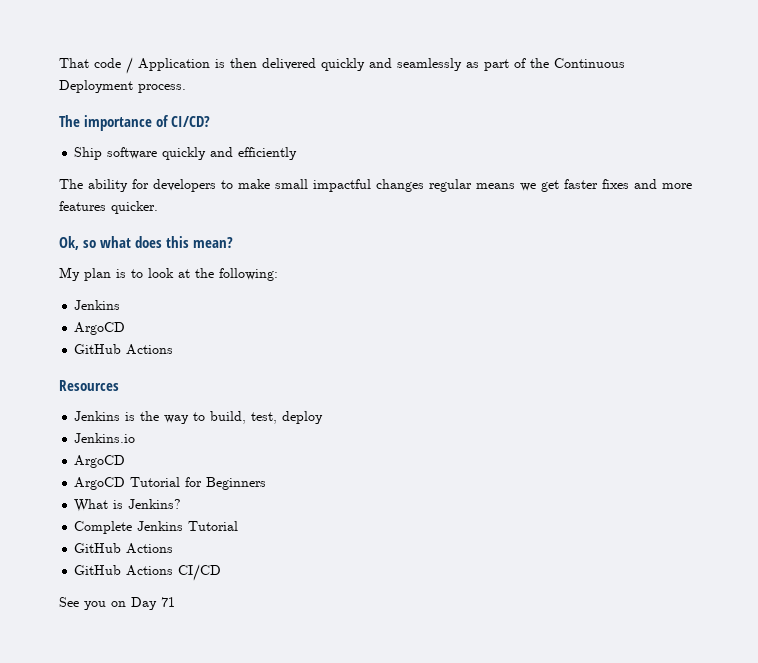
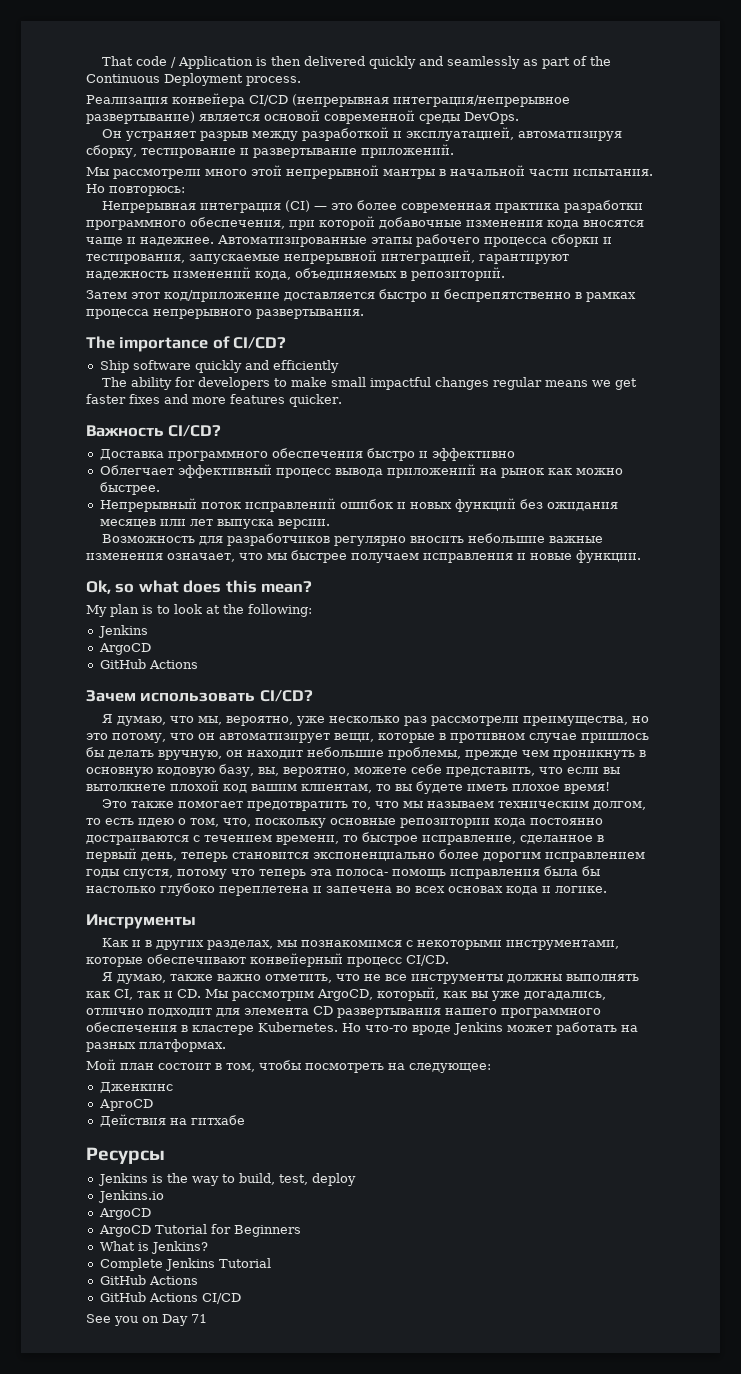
(186, 88) none -> [86,93,570,107] [86,110,519,124] [102,127,623,141] [86,144,454,158] [86,165,653,179] [86,184,185,196] [102,200,644,213] [86,216,644,230] [86,234,612,247] [86,250,569,264] [86,267,505,281] [86,289,636,302] [86,309,364,319] // Реализация конвейера CI/CD (непрерывная интеграция/непрерывное развертывание) является основой современной среды DevOps. // Он устраняет разрыв между разработкой и эксплуатацией, автоматизируя сборку, тестирование и развертывание приложений. // Мы рассмотрели много этой непрерывной мантры в начальной части испытания. Но повторюсь: // Непрерывная интеграция (CI) — это более современная практика разработки программного обеспечения, при которой добавочные изменения кода вносятся чаще и надежнее. Автоматизированные этапы рабочего процесса сборки и тестирования, запускаемые непрерывной интеграцией, гарантируют надежность изменений кода, объединяемых в репозиторий. // Затем этот код/приложение доставляется быстро и беспрепятственно в рамках процесса непрерывного развертывания.
(158, 207) none -> [86,425,222,437] [99,448,515,461] [99,464,623,478] [99,482,160,495] [99,498,618,512] [99,519,330,529] [102,533,604,546] [86,550,641,563] // Важность CI/CD? // Доставка программного обеспечения быстро и эффективно // Облегчает эффективный процесс вывода приложений на рынок как можно быстрее. // Непрерывный поток исправлений ошибок и новых функций без ожидания месяцев или лет выпуска версии. // Возможность для разработчиков регулярно вносить небольшие важные изменения означает, что мы быстрее получаем исправления и новые функции.
[59,380,119,391] Resources -> [86,690,313,702] [102,714,650,726] [86,733,649,743] [86,747,646,760] [86,764,620,777] [86,780,610,794] [102,799,647,811] [86,818,603,828] [86,832,604,845] [86,848,645,862] [86,866,600,879] [86,883,607,896] [86,914,196,929] [102,938,620,950] [86,953,449,967] [102,972,640,984] [86,987,606,1001] [86,1006,601,1018] [86,1022,638,1035] [86,1039,226,1052] [86,1059,491,1073] [99,1082,173,1093] [99,1099,153,1111] [99,1114,245,1127] [86,1147,165,1164] Зачем использовать CI/CD? // Я думаю, что мы, вероятно, уже несколько раз рассмотрели преимущества, но это потому, что он автоматизирует вещи, которые в противном случае пришлось бы делать вручную, он находит небольшие проблемы, прежде чем проникнуть в основную кодовую базу, вы, вероятно, можете себе представить, что если вы вытолкнете плохой код вашим клиентам, то вы будете иметь плохое время! // Это также помогает предотвратить то, что мы называем техническим долгом, то есть идею о том, что, поскольку основные репозитории кода постоянно достраиваются с течением времени, то быстрое исправление, сделанное в первый день, теперь становится экспоненциально более дорогим исправлением годы спустя, потому что теперь эта полоса- помощь исправления была бы настолько глубоко переплетена и запечена во всех основах кода и логике. // Инструменты // Как и в других разделах, мы познакомимся с некоторыми инструментами, которые обеспечивают конвейерный процесс CI/CD. // Я думаю, также важно отметить, что не все инструменты должны выполнять как CI, так и CD. Мы рассмотрим ArgoCD, который, как вы уже догадались, отлично подходит для элемента CD развертывания нашего программного обеспечения в кластере Kubernetes. Но что-то вроде Jenkins может работать на разных платформах. // Мой план состоит в том, чтобы посмотреть на следующее: // Дженкинс // АргоCD // Действия на гитхабе // Ресурсы

